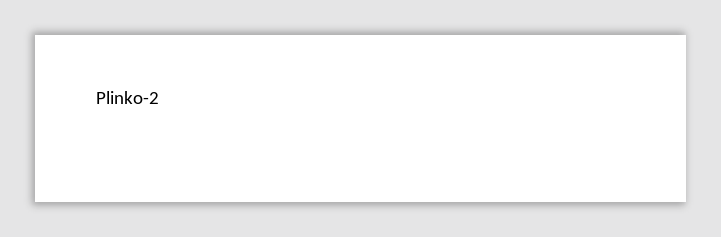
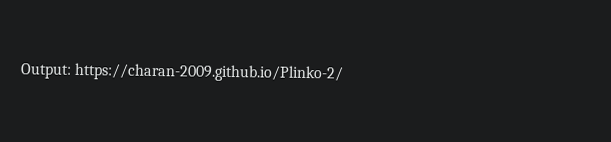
[96,91,159,104] Plinko-2 -> [20,62,345,83] Output: https://charan-2009.github.io/Plinko-2/

